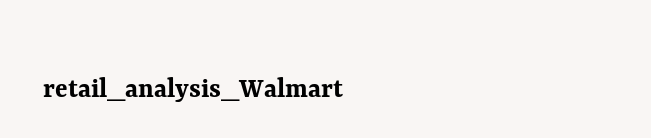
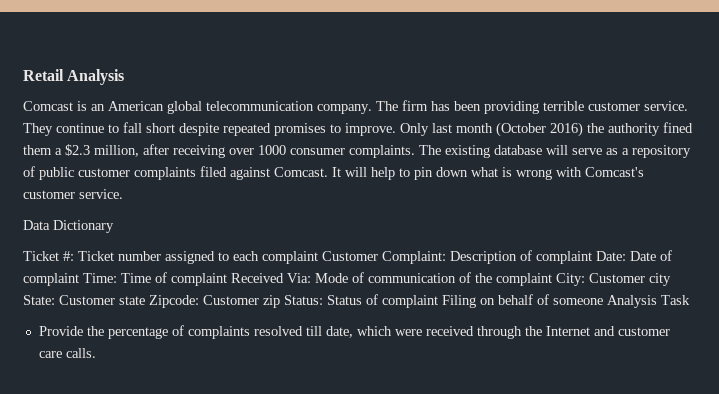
[43,77,343,102] retail_analysis_Walmart -> [23,69,125,85] [23,100,688,114] [23,122,693,137] [23,144,691,158] [23,166,644,180] [23,189,123,199] [23,220,114,233] [23,250,672,264] [23,272,671,286] [23,294,690,308] [38,325,670,339] [38,348,96,358] Retail Analysis // Comcast is an American global telecommunication company. The firm has been providing terrible customer service. They continue to fall short despite repeated promises to improve. Only last month (October 2016) the authority fined them a $2.3 million, after receiving over 1000 consumer complaints. The existing database will serve as a repository of public customer complaints filed against Comcast. It will help to pin down what is wrong with Comcast's customer service. // Data Dictionary // Ticket #: Ticket number assigned to each complaint Customer Complaint: Description of complaint Date: Date of complaint Time: Time of complaint Received Via: Mode of communication of the complaint City: Customer city State: Customer state Zipcode: Customer zip Status: Status of complaint Filing on behalf of someone Analysis Task // Provide the percentage of complaints resolved till date, which were received through the Internet and customer care calls.

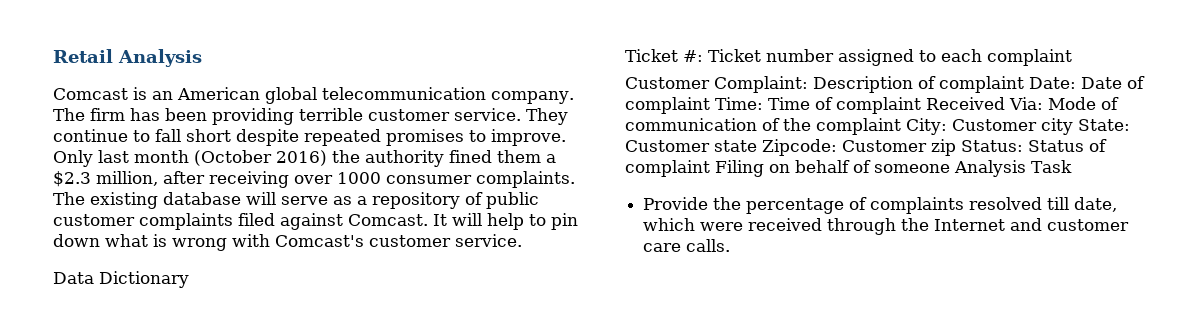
(318, 257) none -> (1072, 57) //

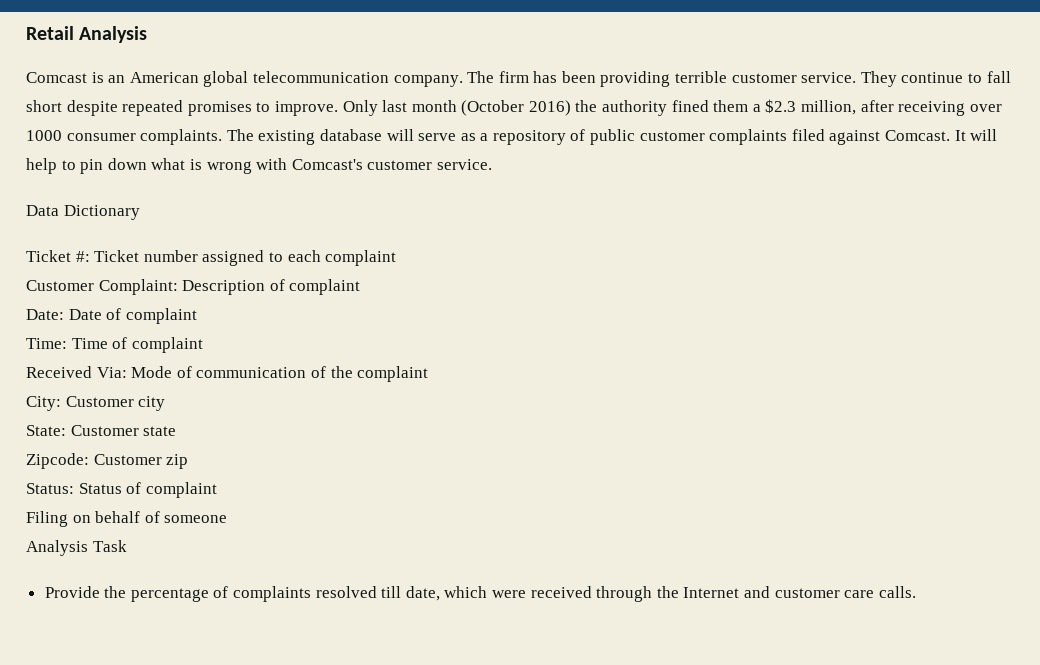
(1024, 84) none -> (361, 287) //
(710, 105) none -> (197, 316) //
(921, 105) none -> (203, 345) //
(901, 126) none -> (429, 374) //
(1073, 126) none -> (166, 403) //
(757, 146) none -> (177, 431) //
(956, 147) none -> (189, 461) //
(710, 168) none -> (217, 490) //
(950, 168) none -> (228, 519) //

